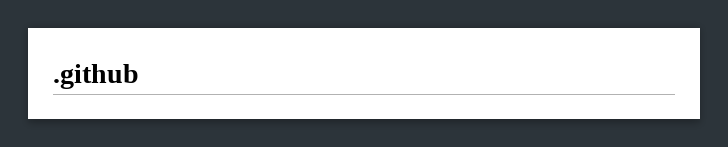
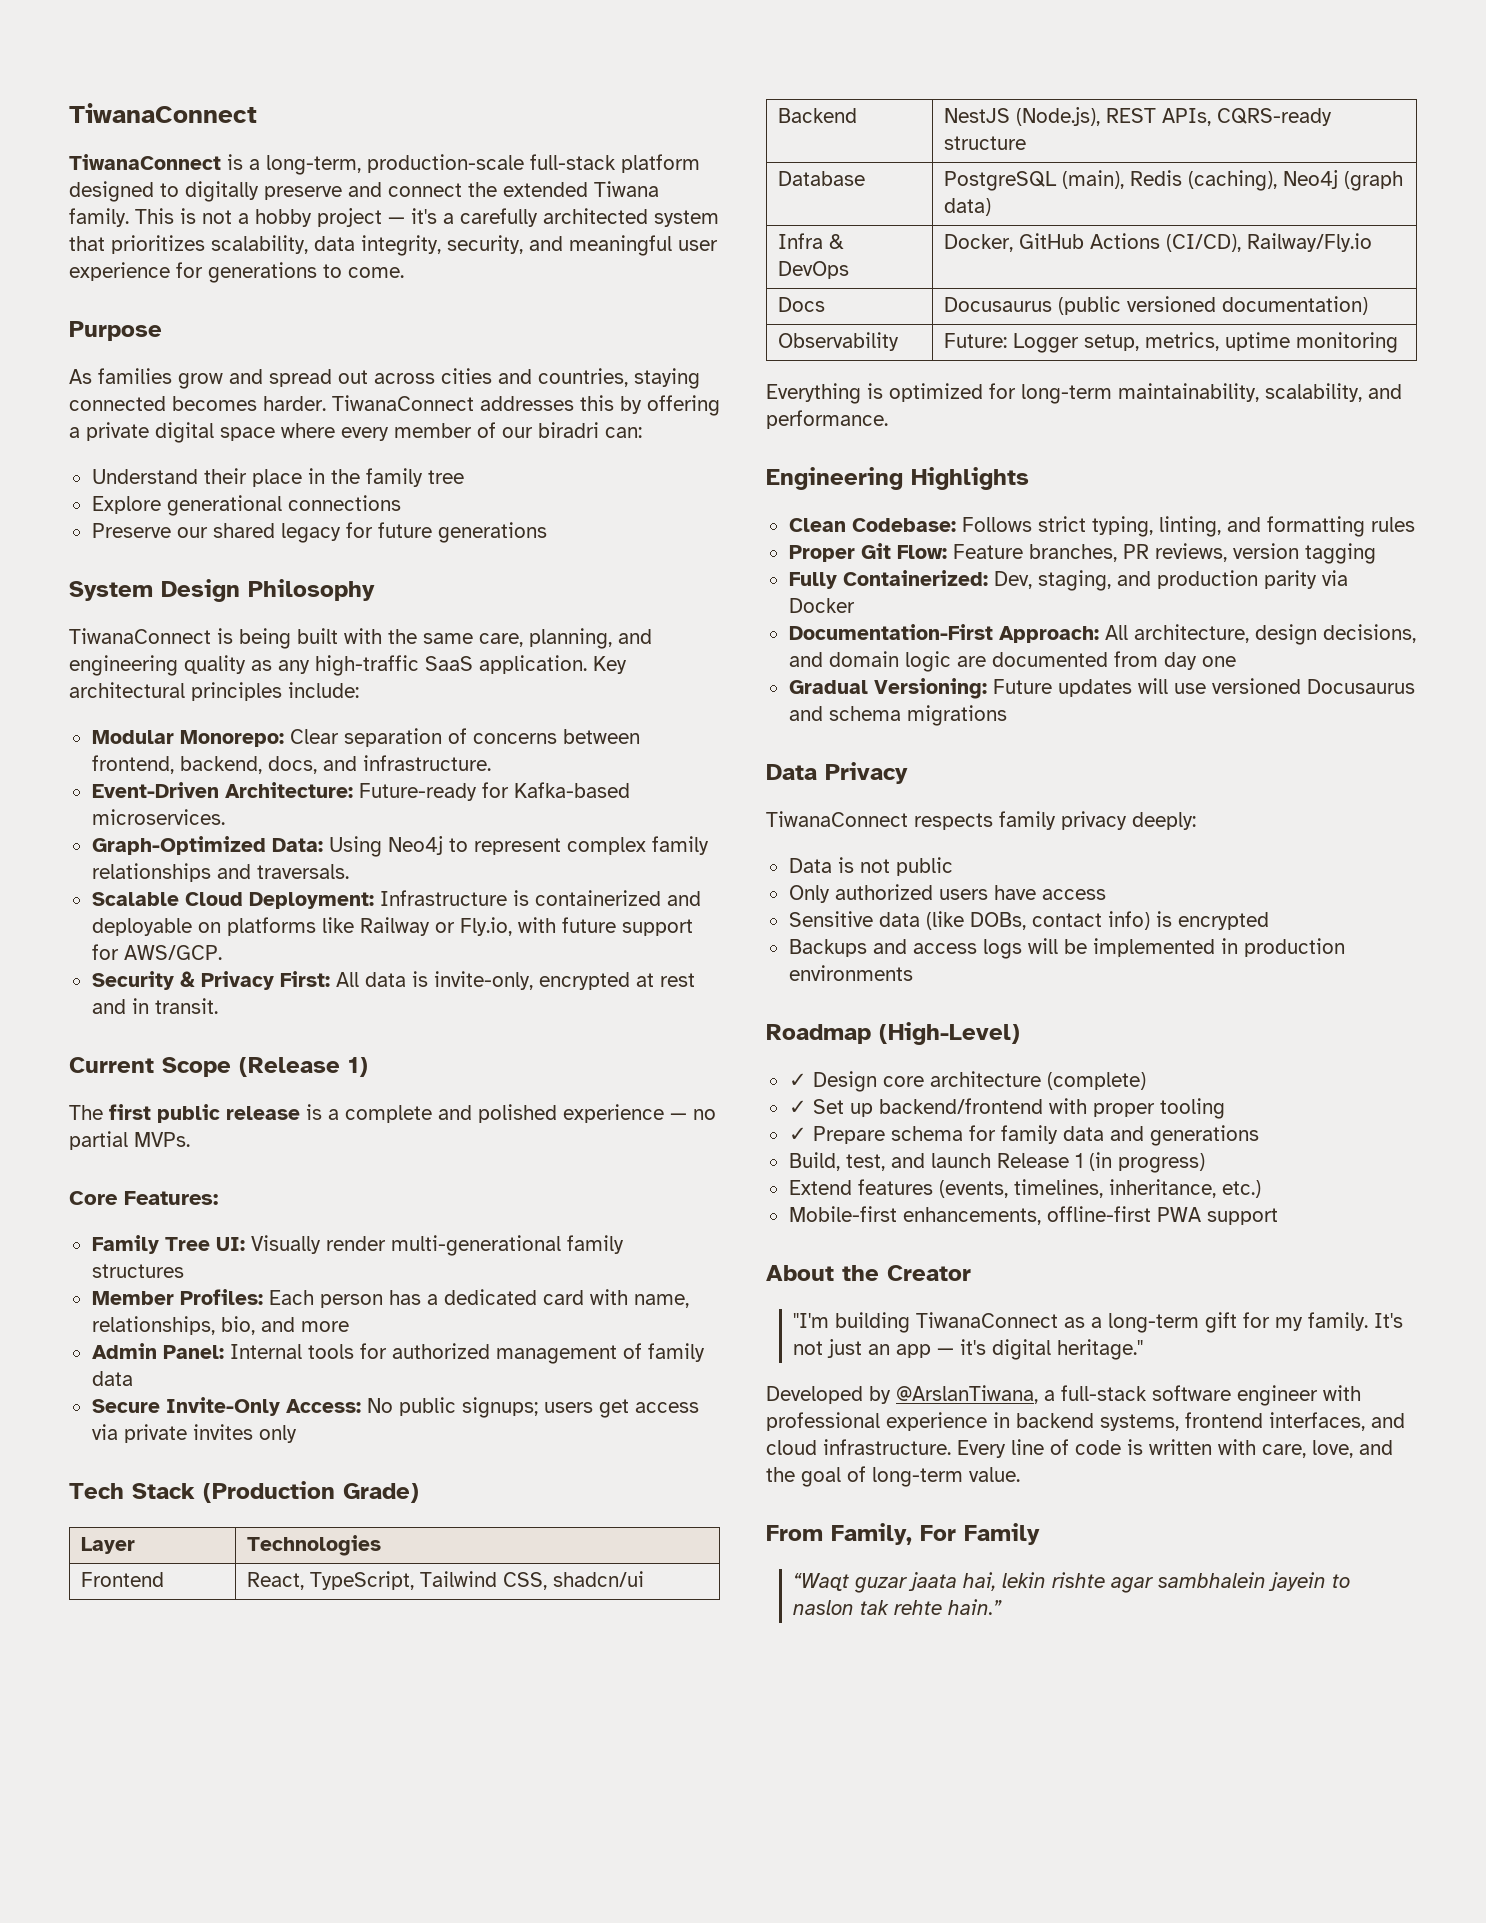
[53,64,139,89] .github -> [69,103,257,123] [69,154,700,175] [69,181,659,202] [69,208,719,227] [69,235,718,256] [69,262,404,283] [69,321,162,341] [69,368,700,389] [69,395,720,416] [69,422,642,443] [91,468,464,487] [91,495,401,516] [91,522,547,543] [69,579,375,602] [69,628,652,649] [69,655,627,676] [69,682,359,701] [91,728,640,747] [91,755,491,774] [91,782,630,801] [91,809,225,825] [91,836,709,857] [91,863,349,882] [91,890,701,909] [91,917,693,936] [91,944,222,960] [91,971,695,990] [91,998,218,1014] [69,1057,368,1077] [69,1104,716,1123] [69,1131,190,1150] [69,1191,218,1205] [91,1235,624,1256] [91,1264,184,1278] [91,1289,689,1308] [91,1316,349,1335] [91,1343,705,1364] [91,1371,133,1386] [91,1397,699,1418] [91,1424,297,1443] [69,1481,419,1503] [81,1537,136,1554] [247,1535,382,1556] [81,1572,165,1587] [247,1571,645,1590] [778,108,858,123] [944,107,1333,126] [944,136,1027,150] [778,171,866,186] [944,170,1404,191] [944,198,992,216] [778,233,845,249] [778,261,850,279] [944,233,1373,252] [778,297,826,312] [944,296,1369,315] [778,332,900,351] [944,332,1399,353] [766,383,1402,404] [766,410,888,429] [766,467,1029,490] [788,516,1415,537] [788,543,1376,564] [788,570,1348,591] [788,598,855,613] [788,624,1416,645] [788,651,1236,672] [788,678,1415,699] [788,705,1007,726] [766,762,908,784] [766,811,1196,830] [788,857,953,876] [788,884,1106,903] [788,911,1269,930] [788,938,1345,959] [788,965,913,981] [766,1022,1020,1045] [788,1071,1146,1092] [788,1098,1225,1119] [788,1125,1259,1146] [788,1152,1205,1173] [788,1179,1261,1198] [788,1206,1278,1225] [766,1265,971,1281] [793,1312,1404,1333] [793,1339,1144,1360] [766,1385,1361,1406] [766,1412,1405,1431] [766,1439,1393,1458] [766,1466,1020,1487] [766,1523,1040,1545] [793,1572,1351,1593] [793,1599,1003,1615] TiwanaConnect // TiwanaConnect is a long-term, production-scale full-stack platform designed to digitally preserve and connect the extended Tiwana family. This is not a hobby project — it's a carefully architected system that prioritizes scalability, data integrity, security, and meaningful user experience for generations to come. // Purpose // As families grow and spread out across cities and countries, staying connected becomes harder. TiwanaConnect addresses this by offering a private digital space where every member of our biradri can: // Understand their place in the family tree // Explore generational connections // Preserve our shared legacy for future generations // System Design Philosophy // TiwanaConnect is being built with the same care, planning, and engineering quality as any high-traffic SaaS application. Key architectural principles include: // Modular Monorepo: Clear separation of concerns between frontend, backend, docs, and infrastructure. // Event-Driven Architecture: Future-ready for Kafka-based microservices. // Graph-Optimized Data: Using Neo4j to represent complex family relationships and traversals. // Scalable Cloud Deployment: Infrastructure is containerized and deployable on platforms like Railway or Fly.io, with future support for AWS/GCP. // Security & Privacy First: All data is invite-only, encrypted at rest and in transit. // Current Scope (Release 1) // The first public release is a complete and polished experience — no partial MVPs. // Core Features: // Family Tree UI: Visually render multi-generational family structures // Member Profiles: Each person has a dedicated card with name, relationships, bio, and more // Admin Panel: Internal tools for authorized management of family data // Secure Invite-Only Access: No public signups; users get access via private invites only // Tech Stack (Production Grade) // Layer | Technologies // Frontend | React, TypeScript, Tailwind CSS, shadcn/ui // Backend | NestJS (Node.js), REST APIs, CQRS-ready structure // Database | PostgreSQL (main), Redis (caching), Neo4j (graph data) // Infra & DevOps | Docker, GitHub Actions (CI/CD), Railway/Fly.io // Docs | Docusaurus (public versioned documentation) // Observability | Future: Logger setup, metrics, uptime monitoring // Everything is optimized for long-term maintainability, scalability, and performance. // Engineering Highlights // Clean Codebase: Follows strict typing, linting, and formatting rules // Proper Git Flow: Feature branches, PR reviews, version tagging // Fully Containerized: Dev, staging, and production parity via Docker // Documentation-First Approach: All architecture, design decisions, and domain logic are documented from day one // Gradual Versioning: Future updates will use versioned Docusaurus and schema migrations // Data Privacy // TiwanaConnect respects family privacy deeply: // Data is not public // Only authorized users have access // Sensitive data (like DOBs, contact info) is encrypted // Backups and access logs will be implemented in production environments // Roadmap (High-Level) // ✓ Design core architecture (complete) // ✓ Set up backend/frontend with proper tooling // ✓ Prepare schema for family data and generations // Build, test, and launch Release 1 (in progress) // Extend features (events, timelines, inheritance, etc.) // Mobile-first enhancements, offline-first PWA support // About the Creator // "I'm building TiwanaConnect as a long-term gift for my family. It's not just an app — it's digital heritage." // Developed by @ArslanTiwana, a full-stack software engineer with professional experience in backend systems, frontend interfaces, and cloud infrastructure. Every line of code is written with care, love, and the goal of long-term value. // From Family, For Family // “Waqt guzar jaata hai, lekin rishte agar sambhalein jayein to naslon tak rehte hain.”

